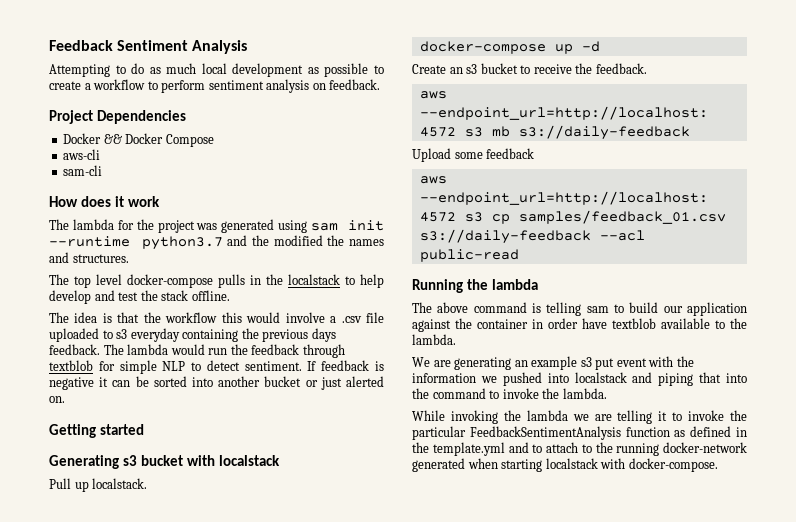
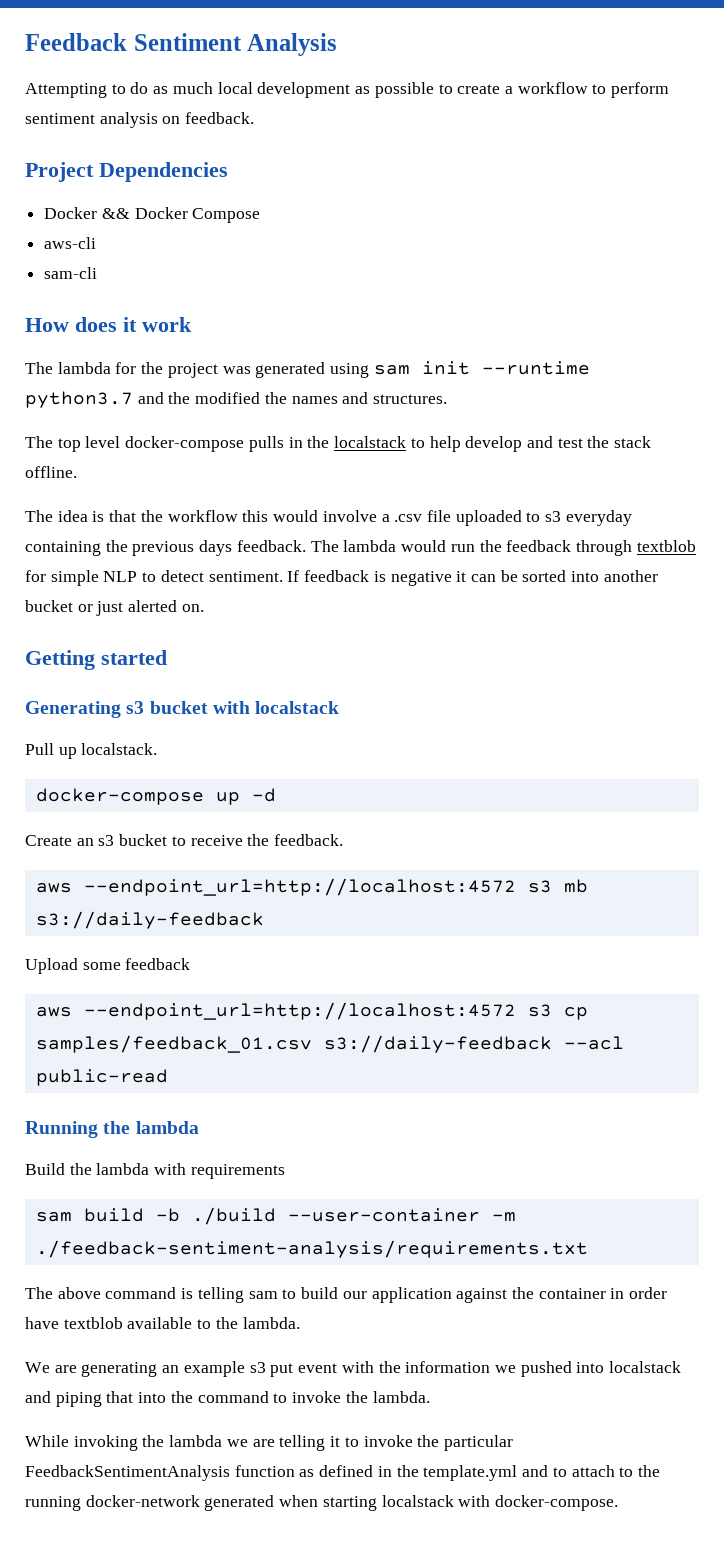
(538, 284) none -> [25,1163,285,1179] [35,1207,516,1225] [35,1240,588,1258] // Build the lambda with requirements // sam build -b ./build --user-container -m ./feedback-sentiment-analysis/requirements.txt

